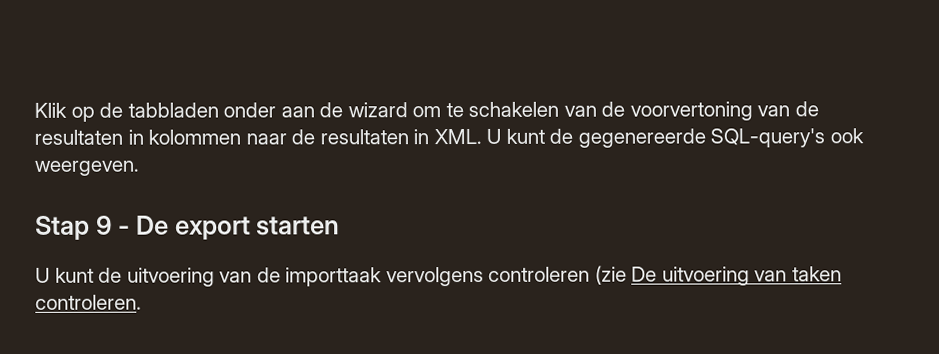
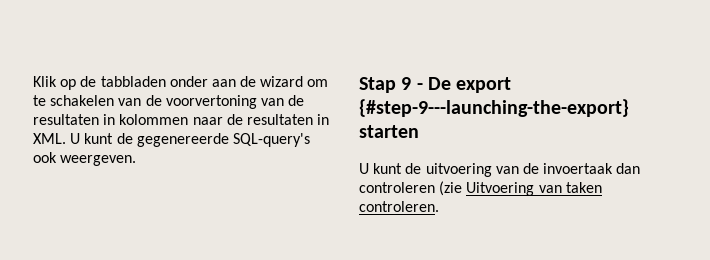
(251, 228) none -> [359,99,629,117] {#step-9---launching-the-export}
[285,265,750,287] importtaak vervolgens controleren (zie De uitvoering -> [543,163,641,174] [359,181,535,196] invoertaak dan controleren (zie Uitvoering

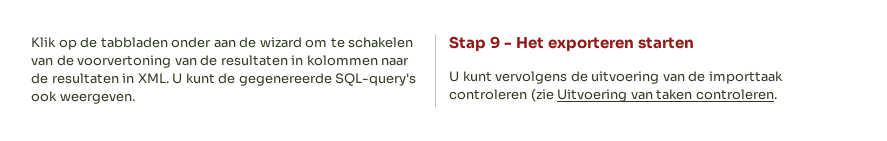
[427,77,512,93] [359,99,629,117] De export {#step-9---launching-the-export} -> [516,37,635,51] Het exporteren
(403, 168) none -> [495,71,568,84] vervolgens
[543,163,641,174] invoertaak dan -> [708,71,783,84] importtaak

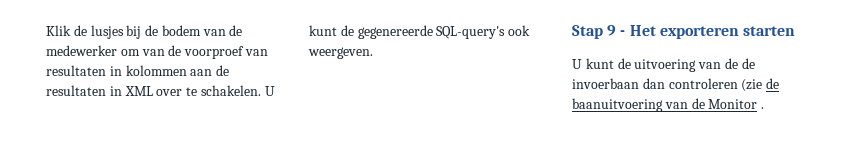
[58,37,414,50] [31,55,410,68] [31,73,169,84] op de tabbladen onder aan de wizard om te schakelen van de voorvertoning van de resultaten in kolommen naar de resultaten in XML. -> [73,25,243,39] [46,45,268,59] [46,65,230,76] [46,85,261,96] de lusjes bij de bodem van de medewerker om van de voorproef van resultaten in kolommen aan de resultaten in XML over te schakelen.
[495,71,568,84] vervolgens -> (614, 63) none
[708,71,783,84] [449,88,777,102] importtaak controleren (zie Uitvoering van taken controleren. -> [741,58,755,69] [572,78,780,92] [572,98,765,112] de invoerbaan dan controleren (zie de baanuitvoering van de Monitor .

